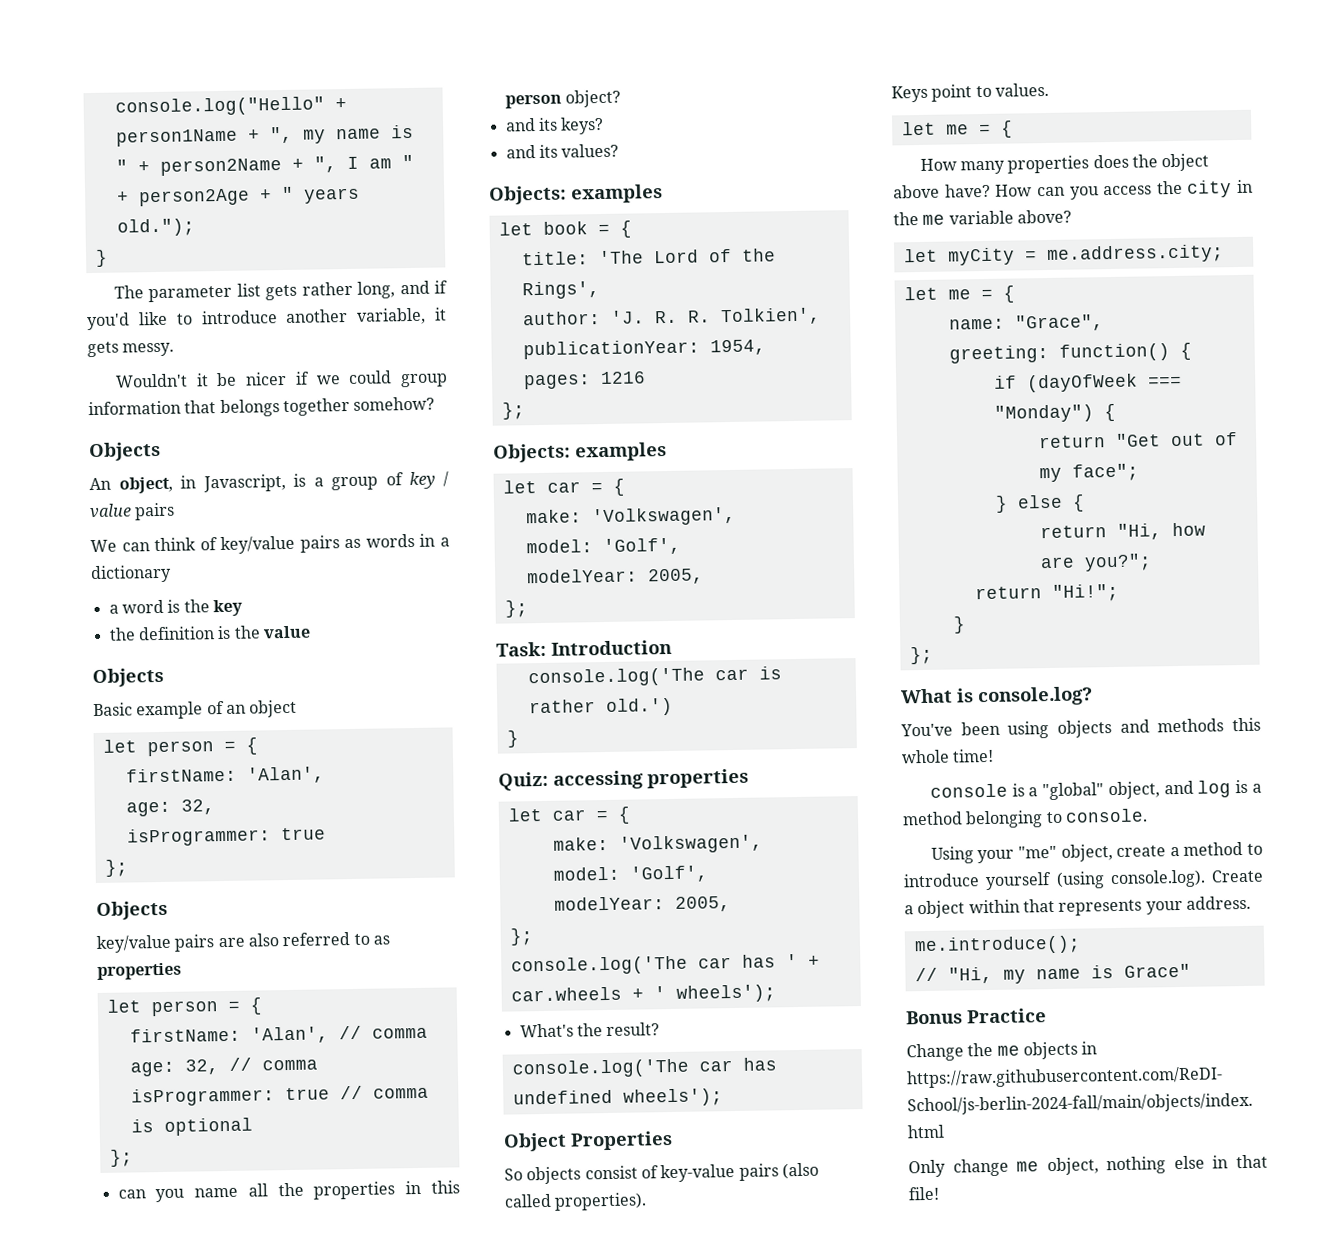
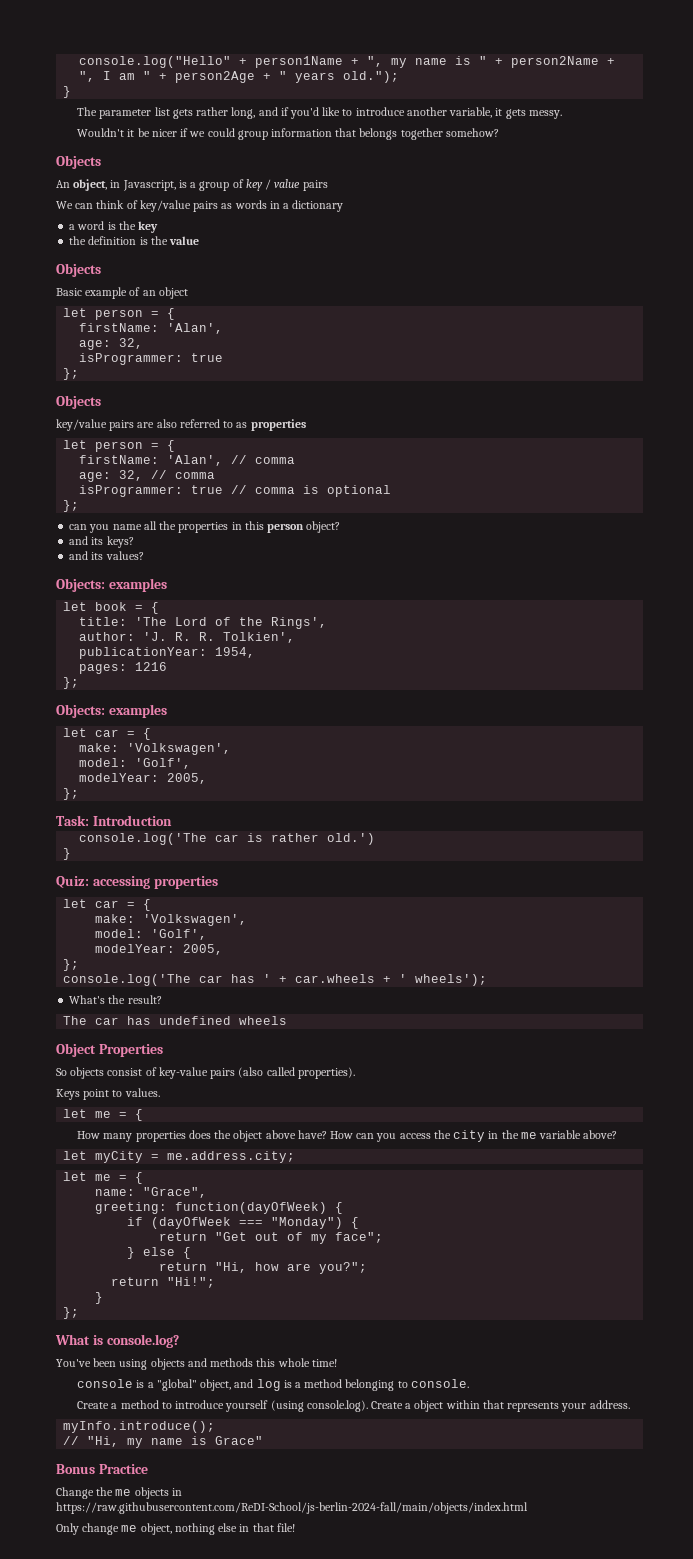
[511,1058,690,1079] console.log('The -> [63,1016,88,1025] The
[622,1088,723,1107] wheels'); -> [239,1016,288,1025] wheels
[1058,343,1170,362] function() -> [175,1202,328,1214] function(dayOfWeek)
[930,844,1167,864] Using your "me" object, create -> [77,1401,110,1409] Create
[913,935,1081,956] me.introduce(); -> [63,1421,216,1433] myInfo.introduce();

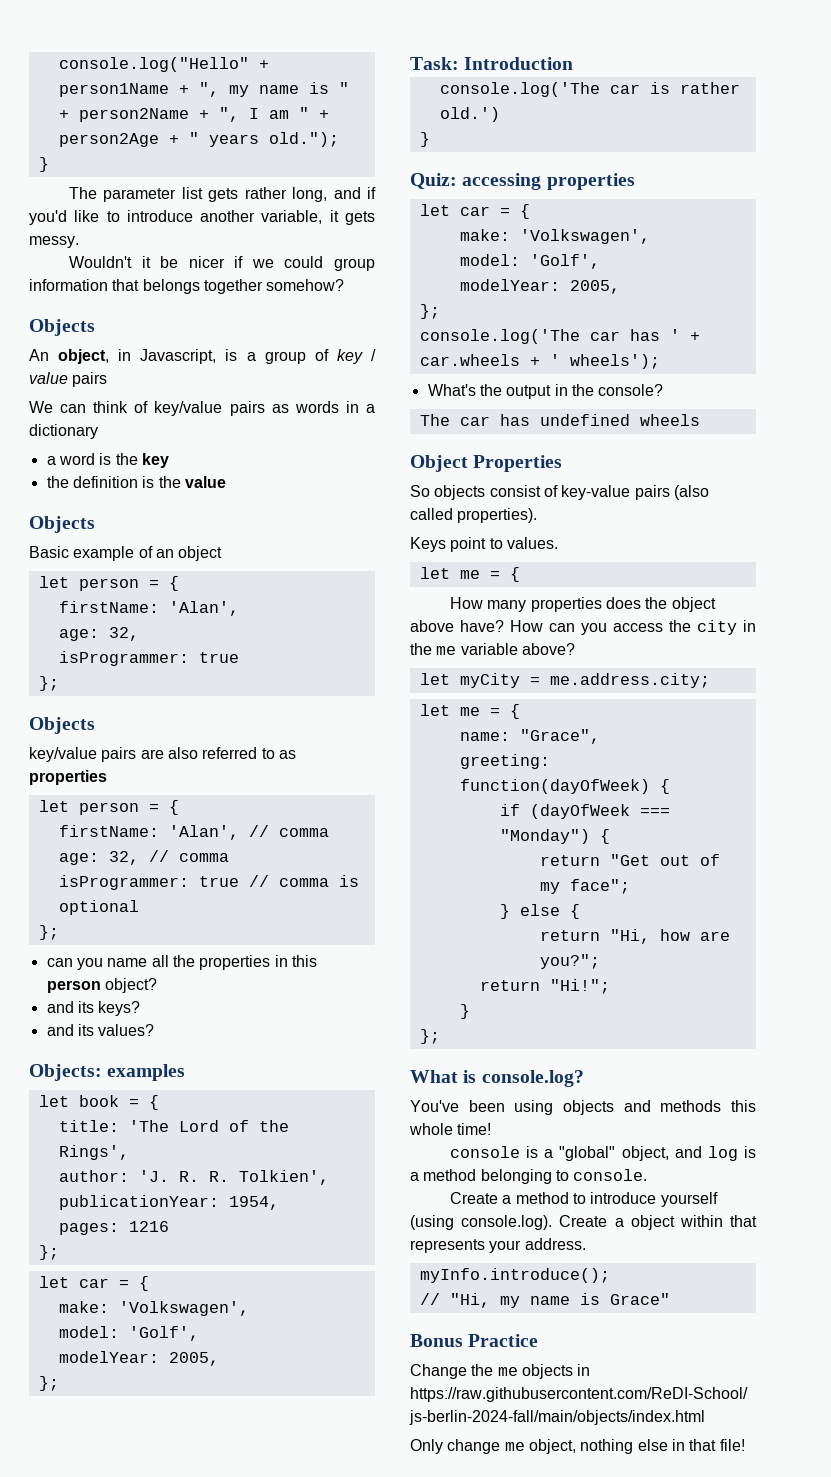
[56,704,167,718] // Objects: examples -> (59, 1252) none
[127,995,162,1004] result? -> [506,384,664,399] output in the console?

